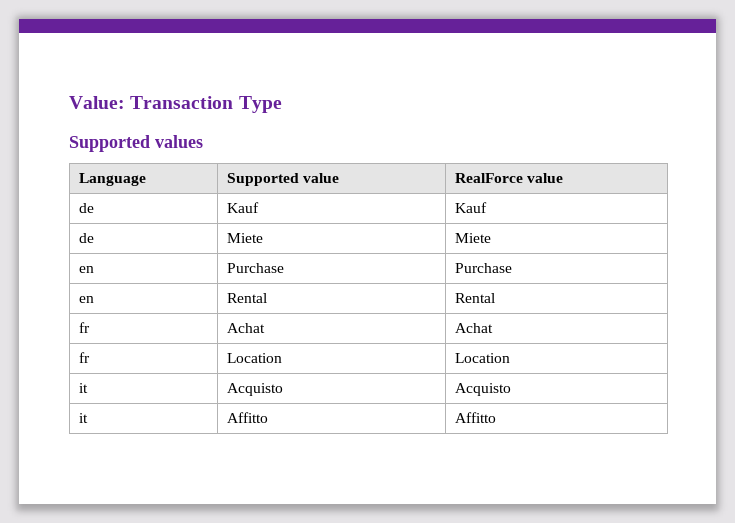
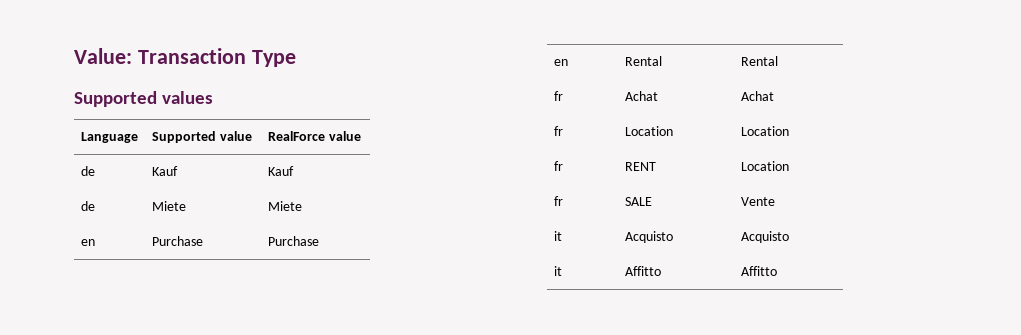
(510, 358) none -> [553,161,563,171] [624,162,656,171] [740,161,789,171] [553,196,563,206] [624,197,652,206] [740,197,775,206] // fr | RENT | Location // fr | SALE | Vente

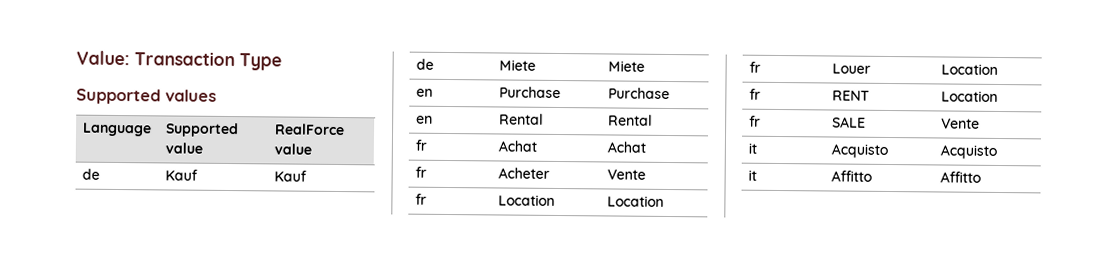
(774, 96) none -> [415,166,428,178] [498,167,551,179] [607,169,647,180] // fr | Acheter | Vente
(789, 131) none -> [749,61,762,73] [832,63,872,74] [941,63,999,75] // fr | Louer | Location

